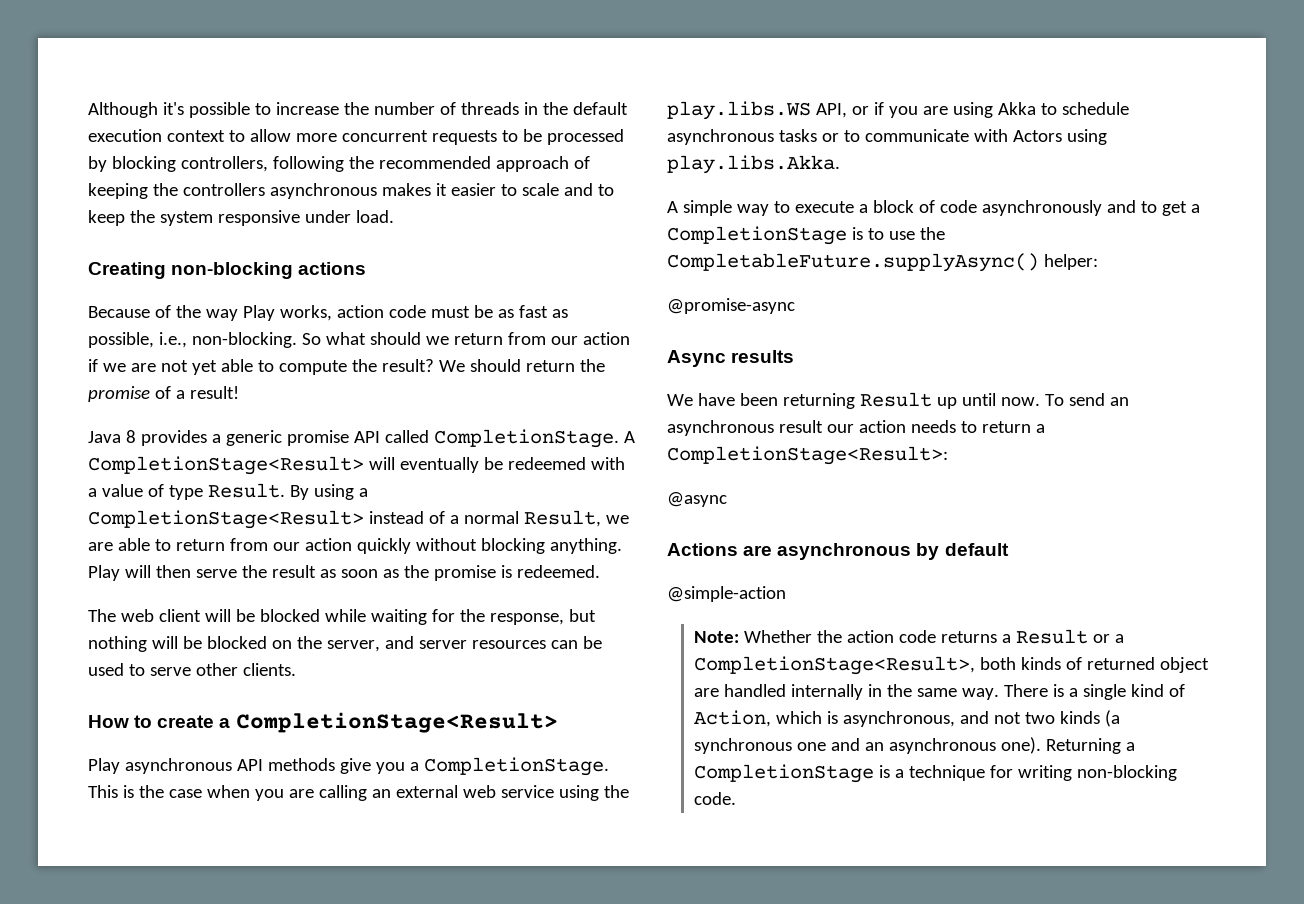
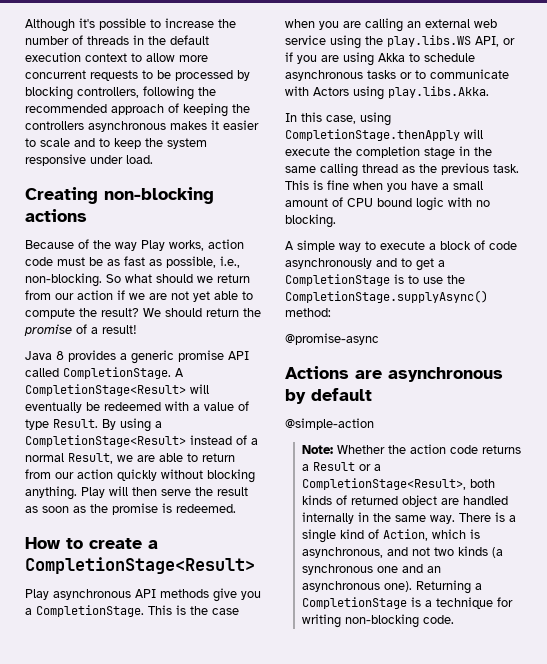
[88,609,596,625] [88,636,602,652] [88,663,296,676] // The web client will be blocked while waiting for the response, but nothing will be blocked on the server, and server resources can be used to serve other clients. -> (236, 508) none
(840, 164) none -> [285,112,391,126] [285,129,483,141] [285,146,492,160] [285,163,519,177] [285,180,483,192] [285,197,490,211] [285,214,336,228] // In this case, using CompletionStage.thenApply will execute the completion stage in the same calling thread as the previous task. This is fine when you have a small amount of CPU bound logic with no blocking.
[667,253,1098,272] CompletableFuture.supplyAsync() helper: -> [285,290,488,303] [285,308,331,317] CompletionStage.supplyAsync() method:
[667,350,795,367] [667,392,1129,409] [667,420,1045,436] [667,446,948,465] [667,492,727,507] // Async results // We have been returning Result up until now. To send an asynchronous result our action needs to return a CompletionStage<Result>: // @async -> (379, 339) none

